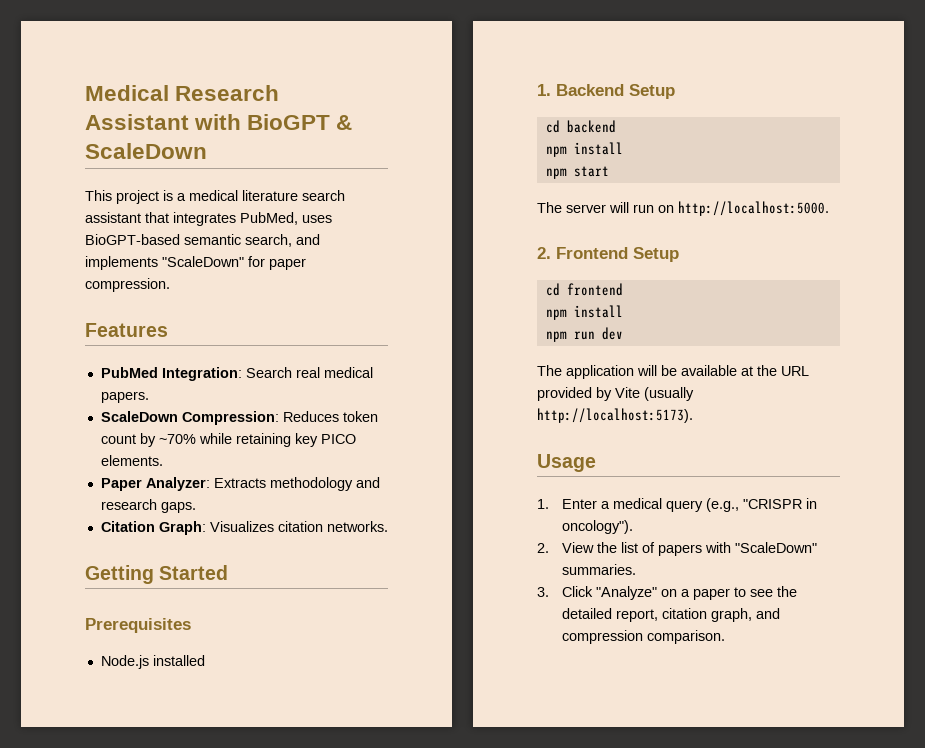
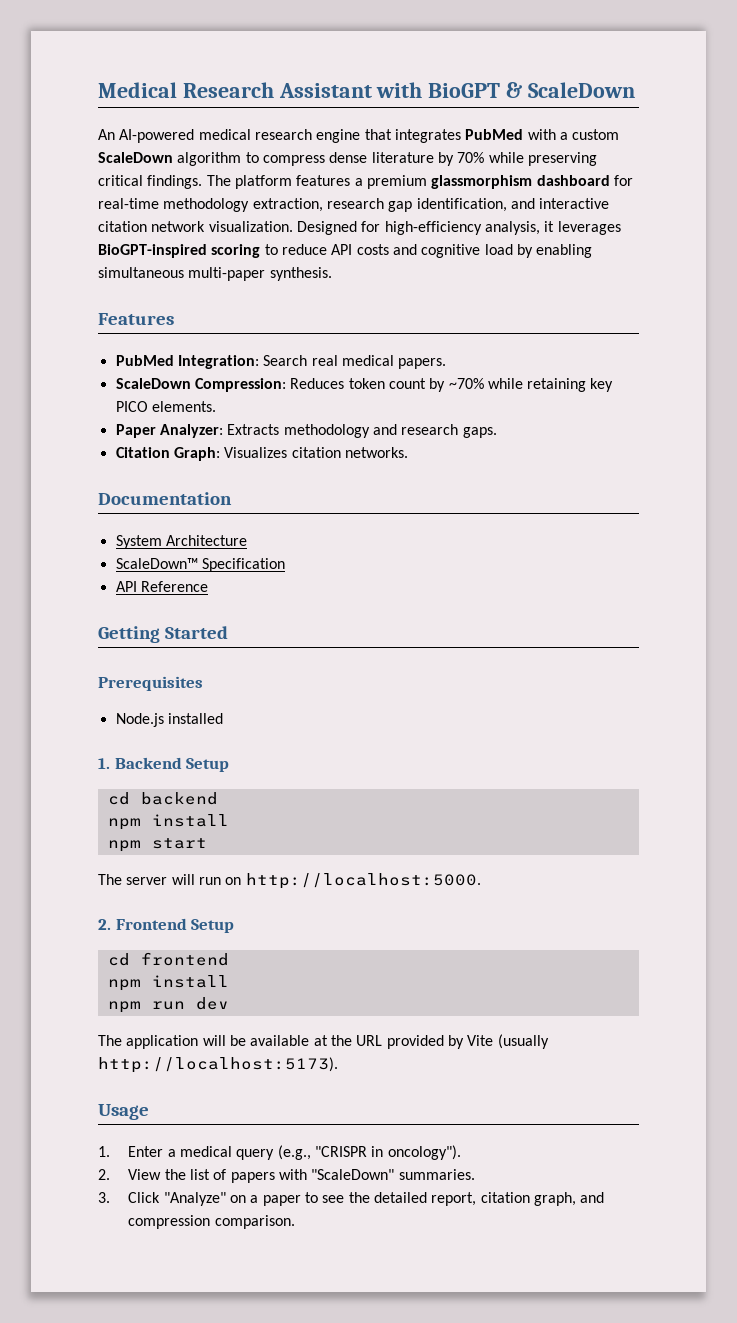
[85,190,345,204] [85,212,332,226] [85,234,320,247] [85,256,306,270] [85,278,170,292] This project is a medical literature search assistant that integrates PubMed, uses BioGPT-based semantic search, and implements "ScaleDown" for paper compression. -> [98,129,620,143] [98,152,597,166] [98,175,633,189] [98,198,610,212] [98,221,621,235] [98,244,593,258] [98,267,332,281] An AI-powered medical research engine that integrates PubMed with a custom ScaleDown algorithm to compress dense literature by 70% while preserving critical findings. The platform features a premium glassmorphism dashboard for real-time methodology extraction, research gap identification, and interactive citation network visualization. Designed for high-efficiency analysis, it leverages BioGPT-inspired scoring to reduce API costs and cognitive load by enabling simultaneous multi-paper synthesis.
(388, 526) none -> [98,492,232,505] [115,535,247,549] [115,558,285,572] [115,581,208,592] // Documentation // System Architecture // ScaleDown™ Specification // API Reference

